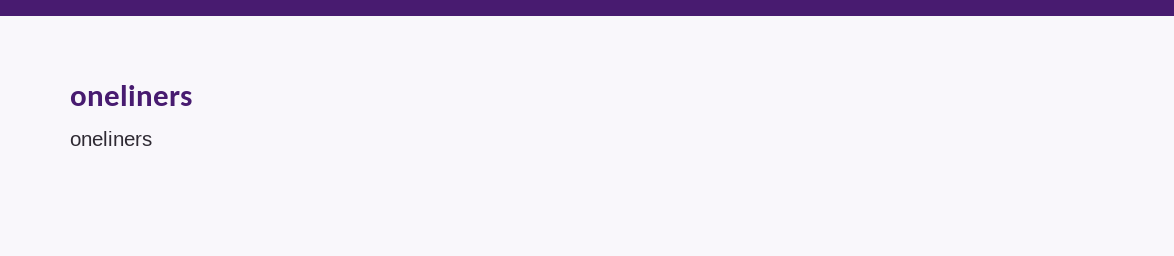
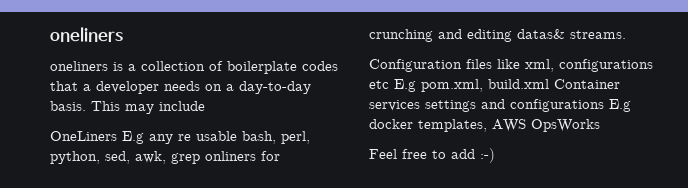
(152, 138) none -> [113,61,338,74] [50,81,311,94] [50,101,205,114] [50,131,310,144] [50,151,280,164] [369,29,626,42] [369,59,653,72] [369,79,620,92] [369,99,631,112] [369,119,600,132] [369,148,495,163] is a collection of boilerplate codes that a developer needs on a day-to-day basis. This may include // OneLiners E.g any re usable bash, perl, python, sed, awk, grep onliners for crunching and editing datas& streams. // Configuration files like xml, configurations etc E.g pom.xml, build.xml Container services settings and configurations E.g docker templates, AWS OpsWorks // Feel free to add :-)

